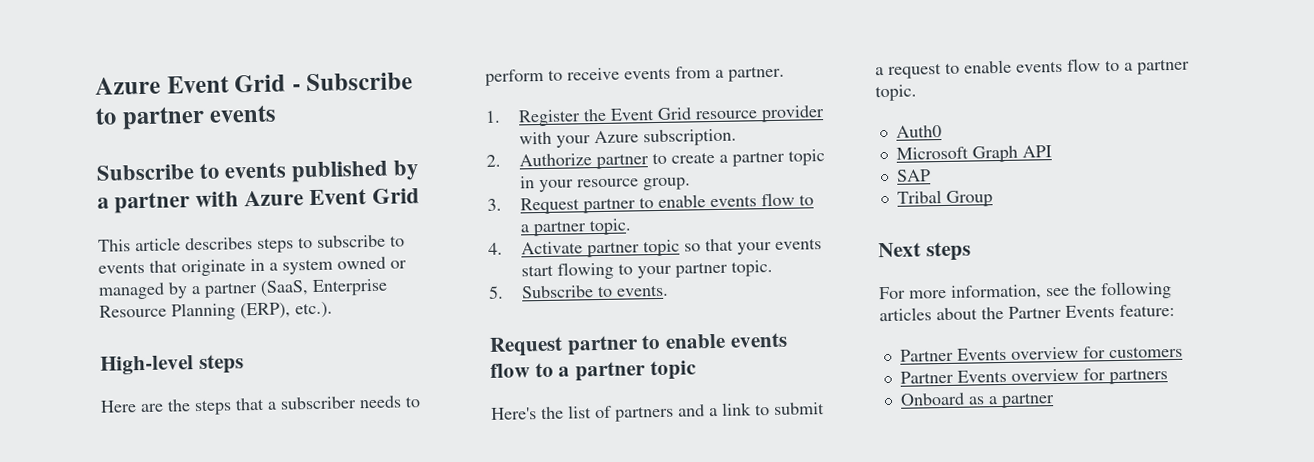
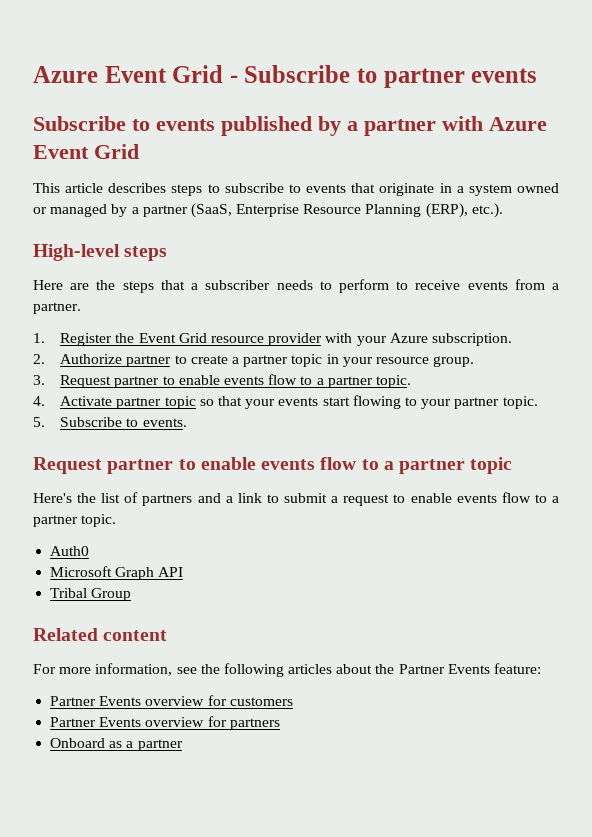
[895,169,931,182] // SAP -> (184, 572) none
[878,241,971,262] Next steps -> [33,628,168,641] Related content

